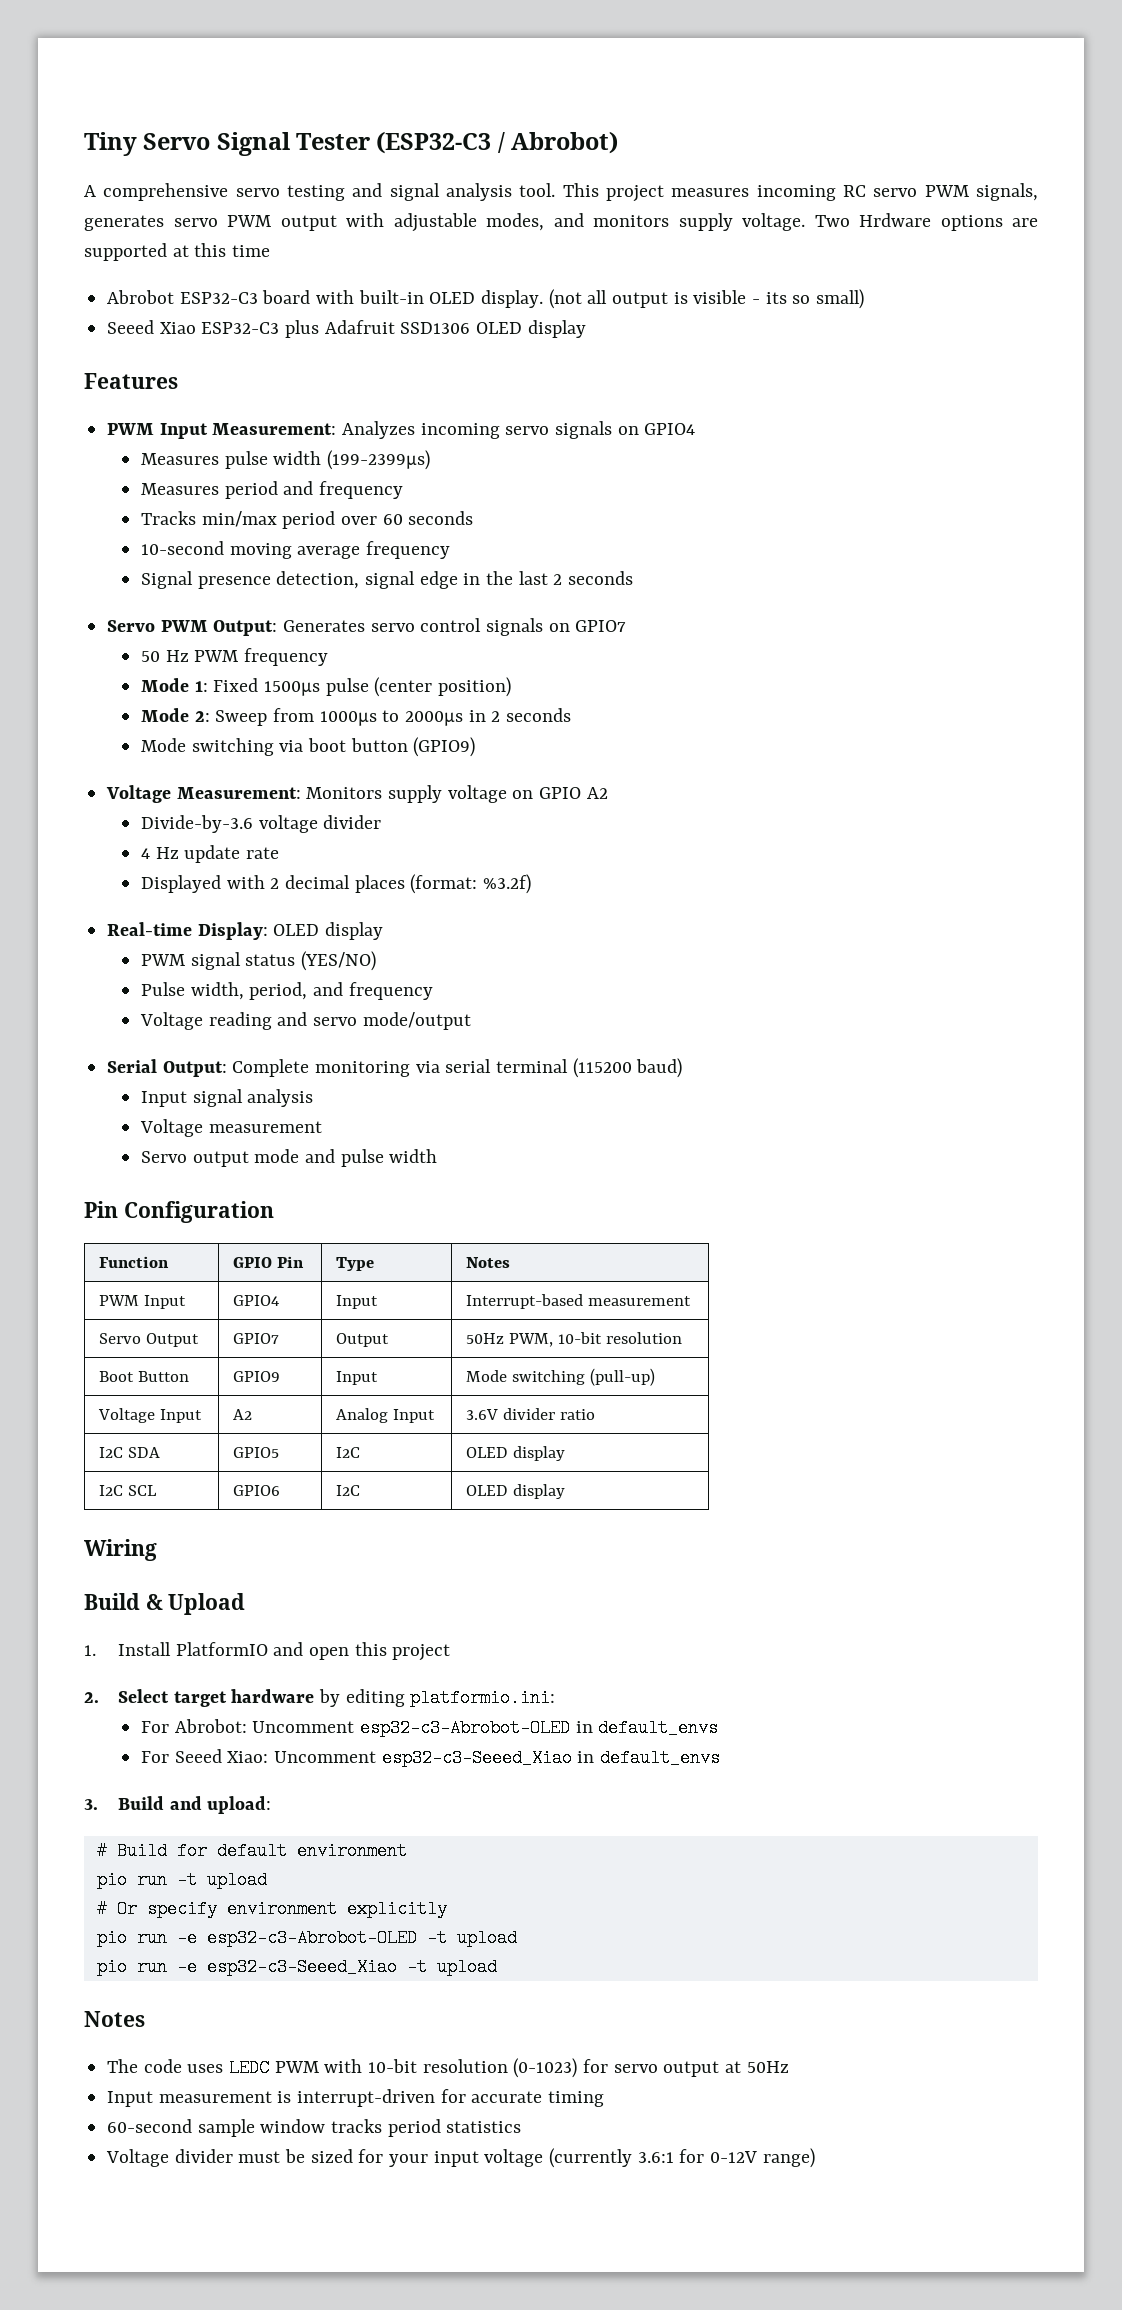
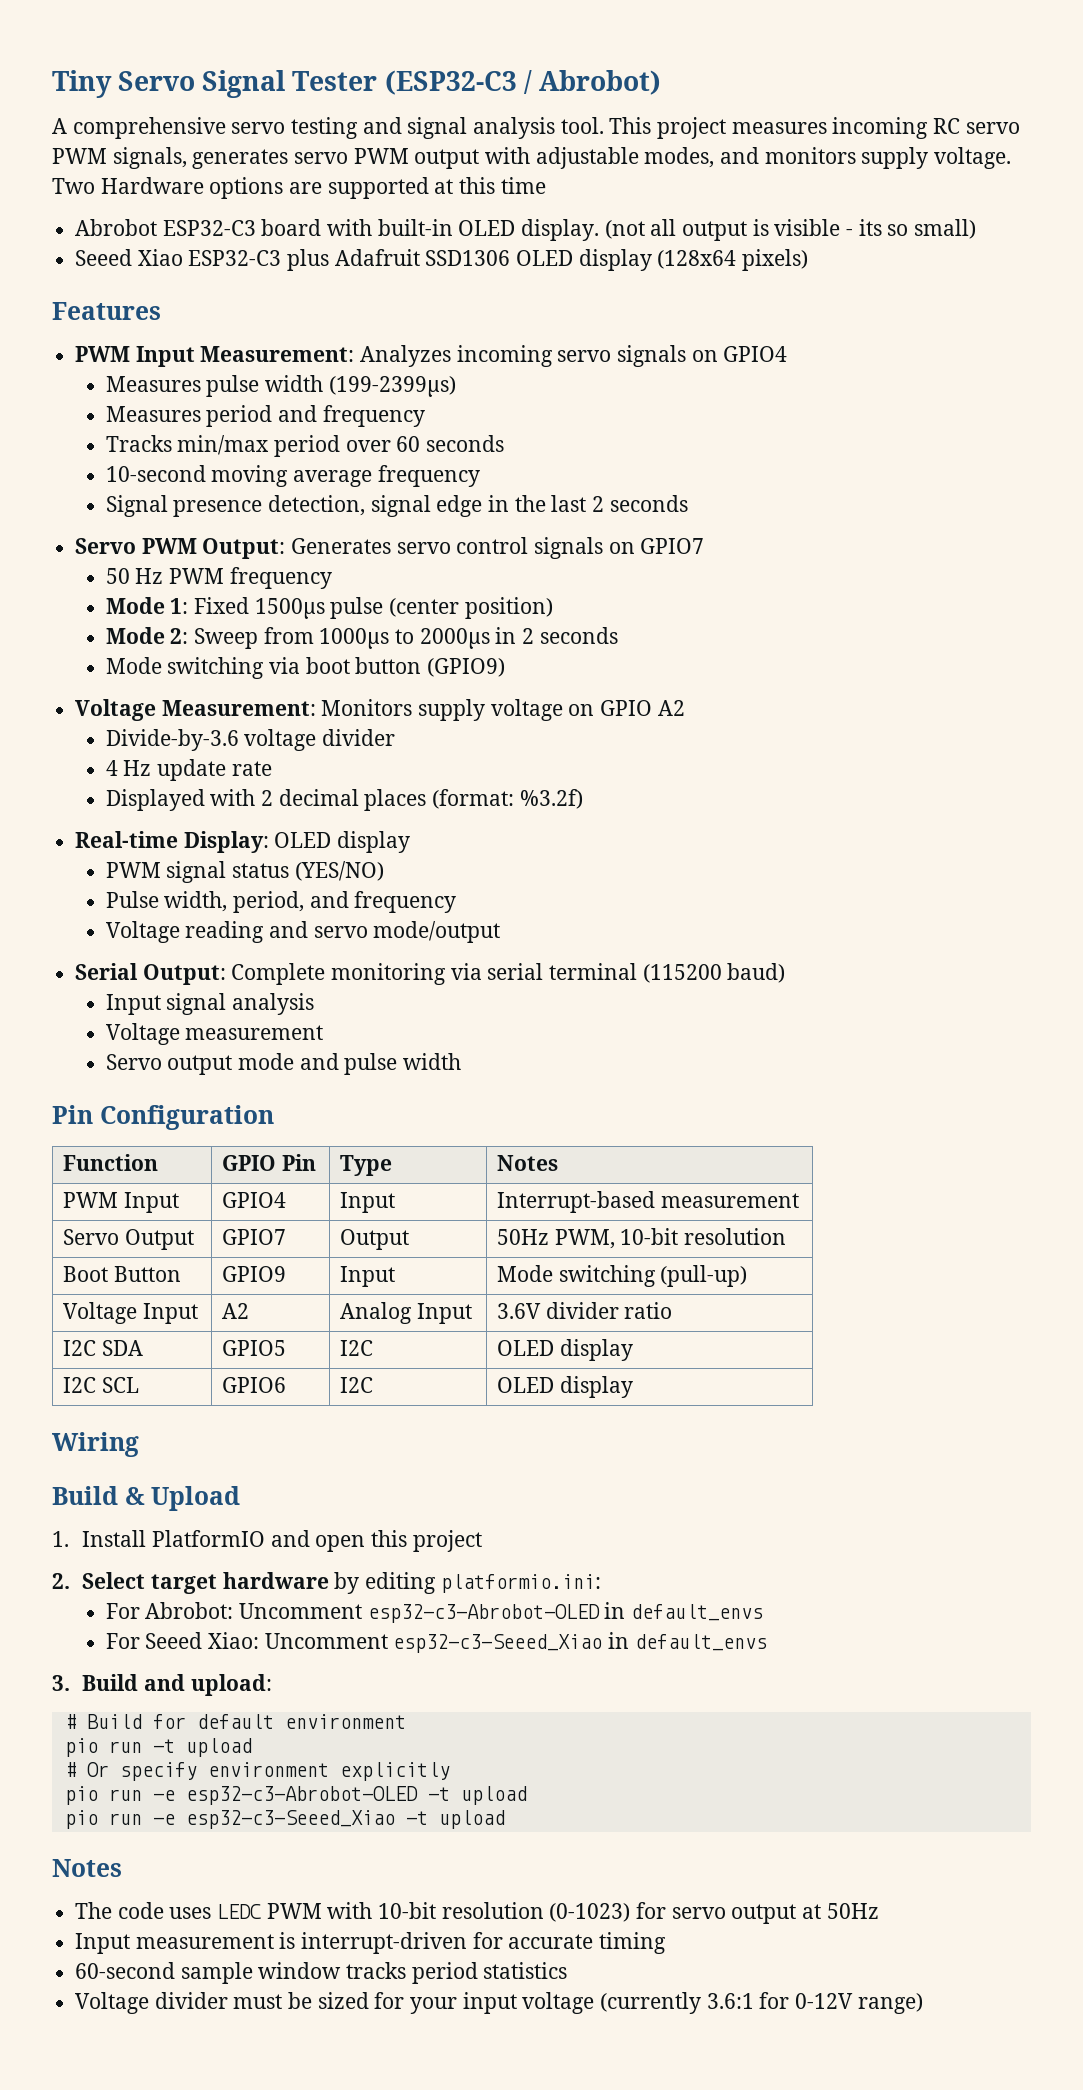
[859,213,931,227] Hrdware -> [100,177,204,194] Hardware
(586, 329) none -> [657,249,809,271] (128x64 pixels)

